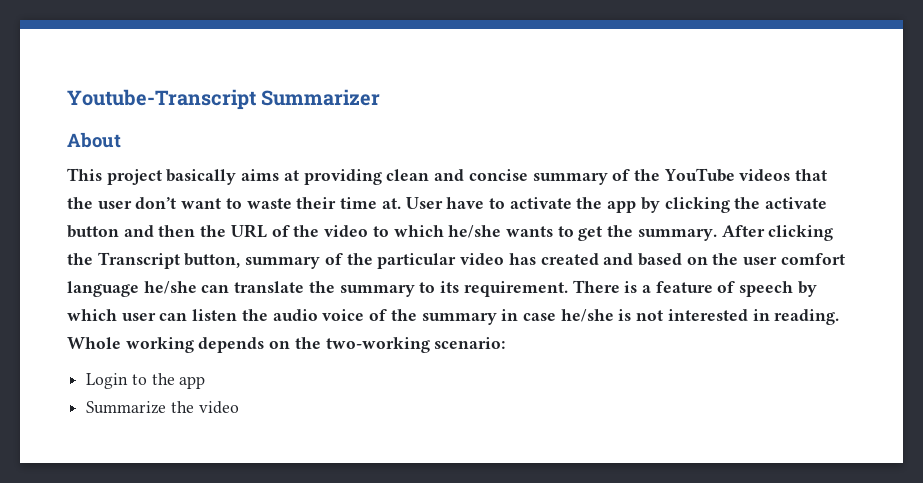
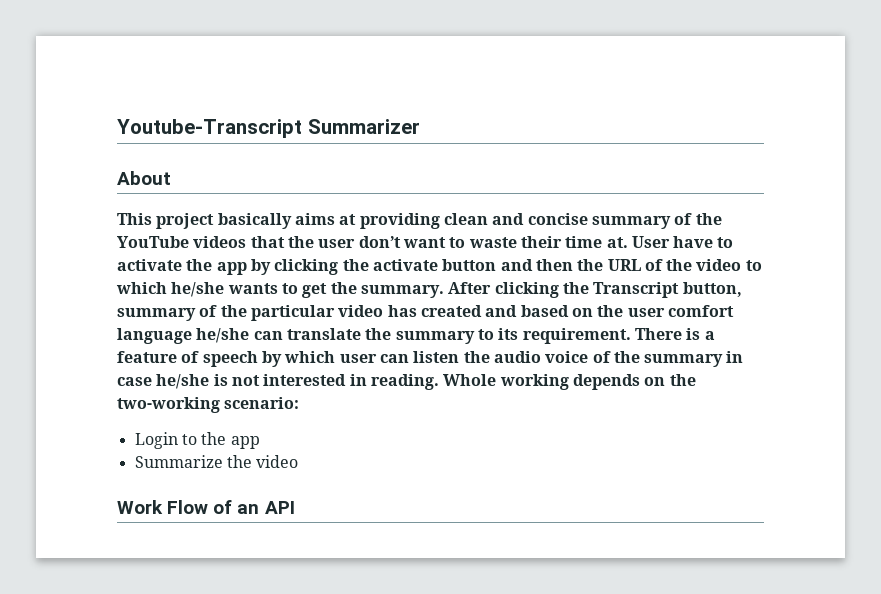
(239, 407) none -> [117,500,295,514] // Work Flow of an API

